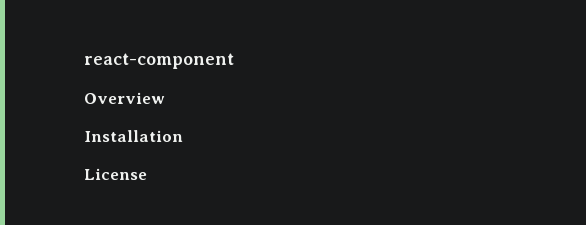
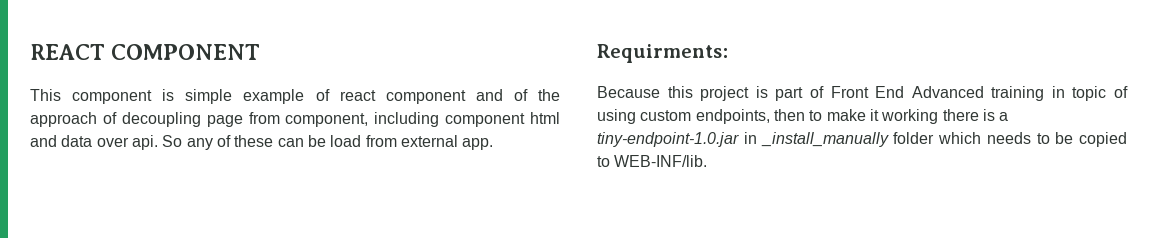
[84,53,234,69] [84,92,165,104] [84,130,183,142] [84,168,147,180] react-component // Overview // Installation // License -> [30,44,261,60] [30,89,561,104] [30,112,560,127] [30,135,494,150] [597,44,728,63] [597,86,1128,101] [597,109,1009,124] [597,132,1127,147] [597,155,708,167] REACT COMPONENT // This component is simple example of react component and of the approach of decoupling page from component, including component html and data over api. So any of these can be load from external app. // Requirments: // Because this project is part of Front End Advanced training in topic of using custom endpoints, then to make it working there is a tiny-endpoint-1.0.jar in _install_manually folder which needs to be copied to WEB-INF/lib.

